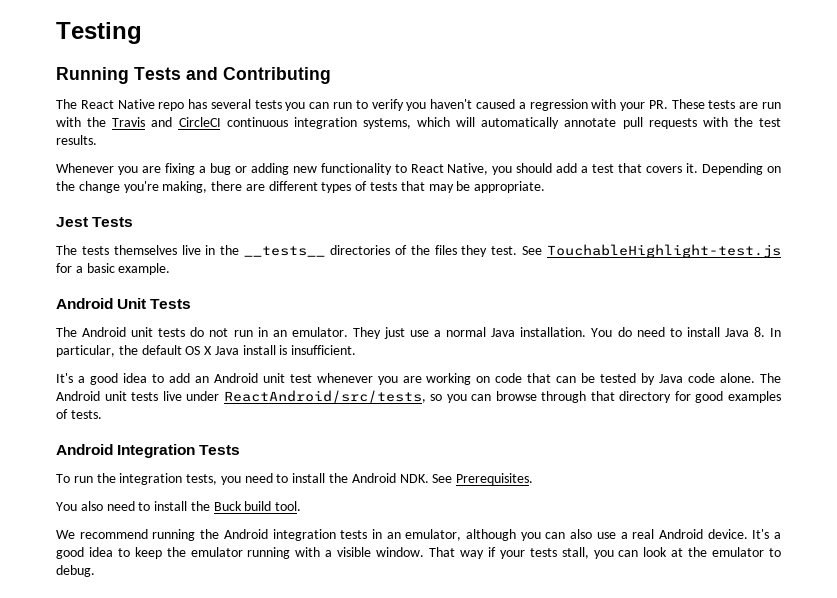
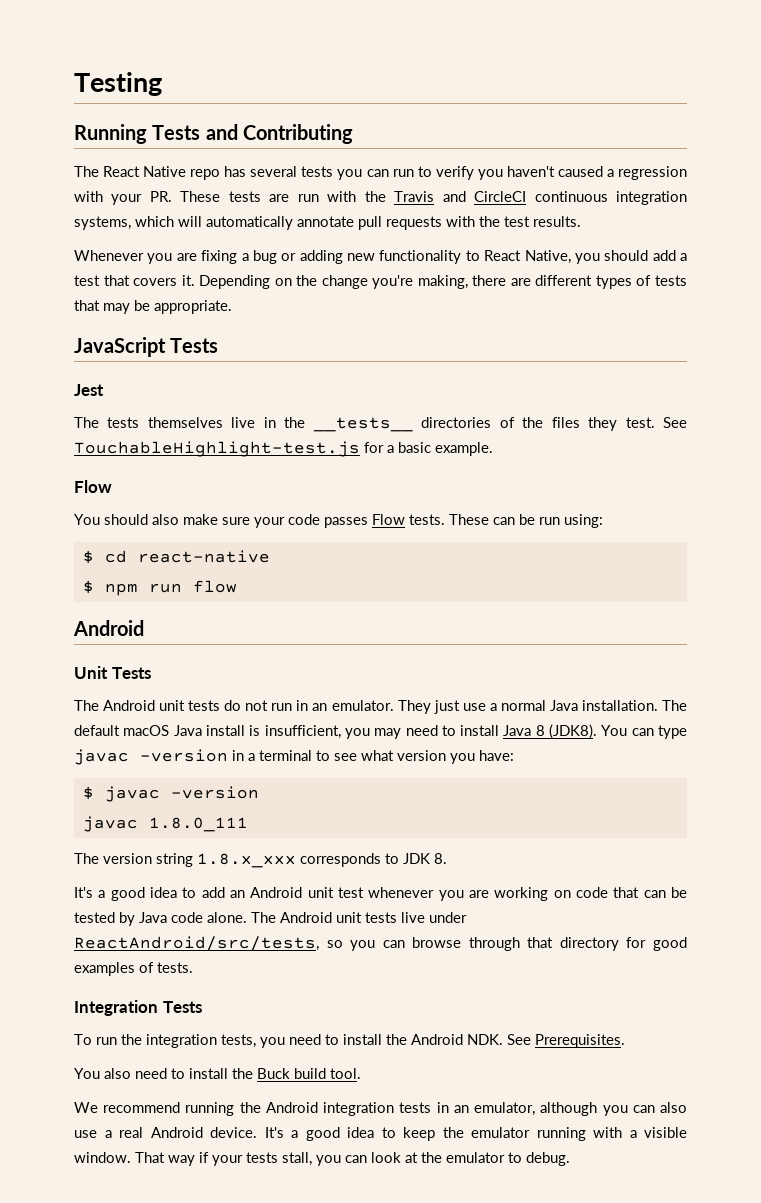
(546, 187) none -> [74,337,219,357] // JavaScript Tests
[92,217,134,227] Tests -> (104, 390) none
[56,298,113,309] // Android -> [74,480,112,493] [74,514,603,528] [82,550,270,564] [82,580,237,596] [73,620,144,636] // Flow // You should also make sure your code passes Flow tests. These can be run using: // $ cd react-native // $ npm run flow // Android //
[591,327,782,337] [56,345,357,357] You do need to install Java 8. In particular, the default OS X Java install is insufficient. -> [662,700,687,711] [74,724,687,739] [74,749,514,765] [82,786,259,802] [82,816,248,832] [74,853,447,868] The default macOS Java install is insufficient, you may need to install Java 8 (JDK8). You can type javac -version in a terminal to see what version you have: // $ javac -version // javac 1.8.0_111 // The version string 1.8.x_xxx corresponds to JDK 8.
[56,444,113,455] Android -> (193, 967) none

